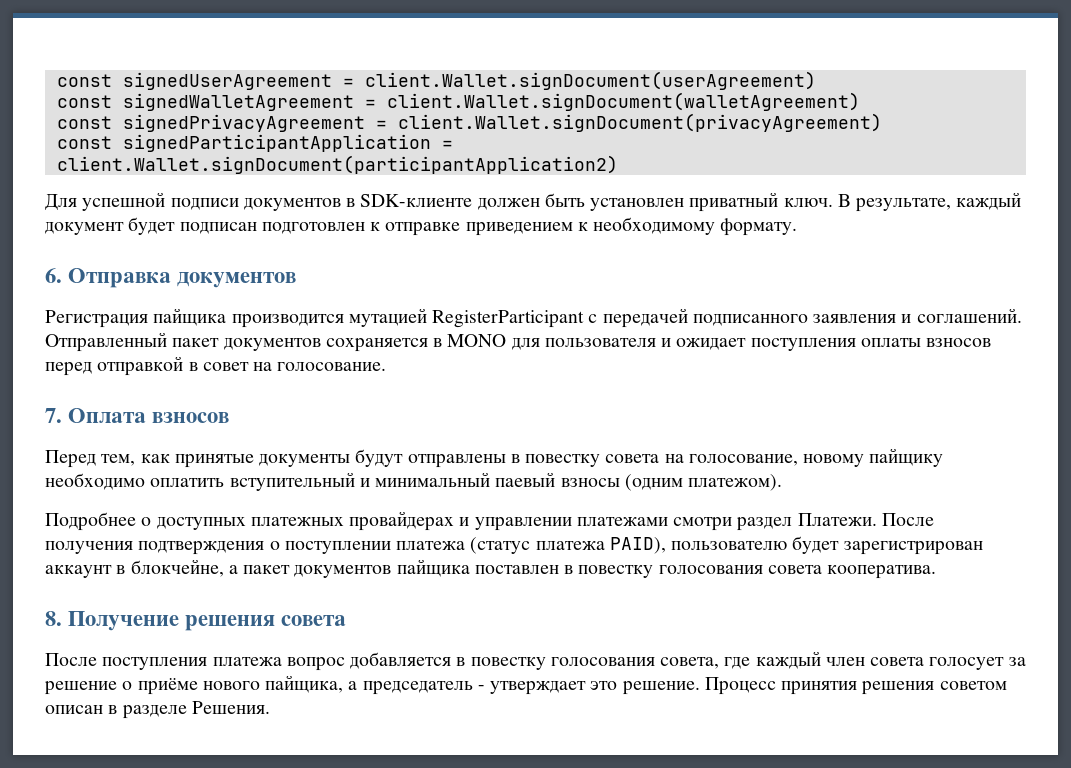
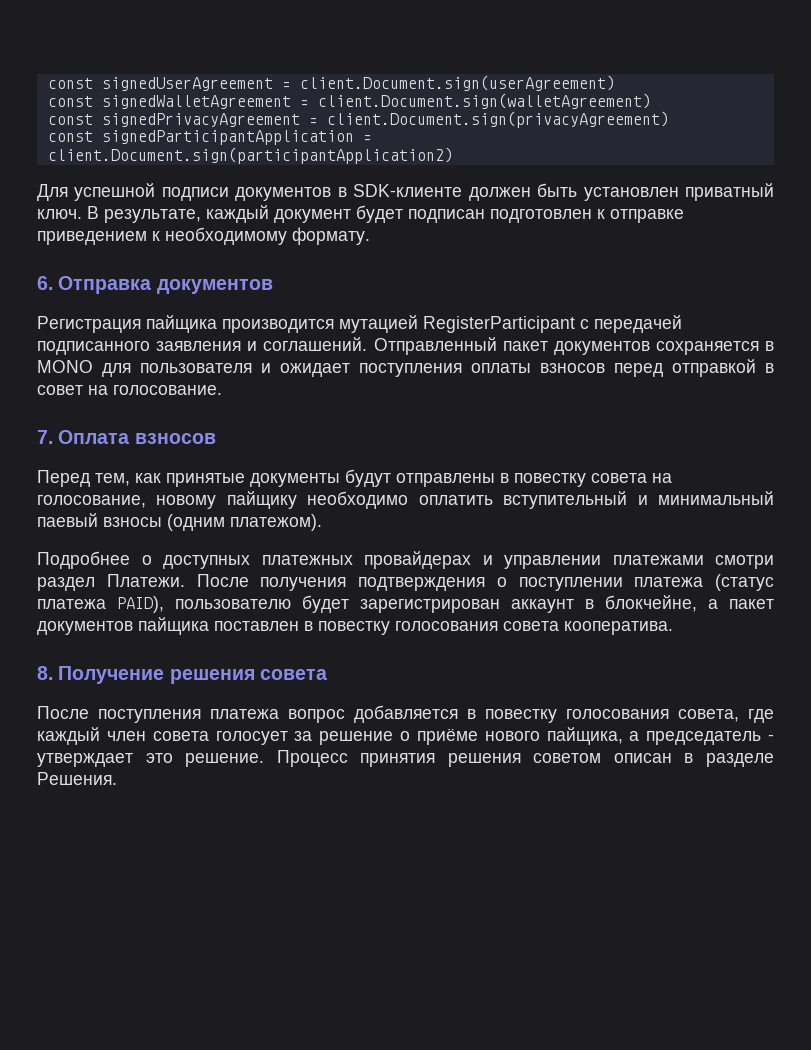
[364,71,816,90] client.Wallet.signDocument(userAgreement) -> [299,75,615,91] client.Document.sign(userAgreement)
[386,92,860,111] client.Wallet.signDocument(walletAgreement) -> [317,93,651,109] client.Document.sign(walletAgreement)
[397,113,882,132] client.Wallet.signDocument(privacyAgreement) -> [326,111,669,128] client.Document.sign(privacyAgreement)
[56,155,618,174] client.Wallet.signDocument(participantApplication2) -> [47,147,453,164] client.Document.sign(participantApplication2)

